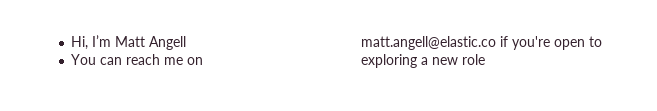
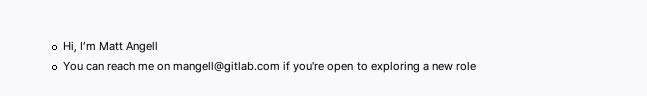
[361,36,497,50] matt.angell@elastic.co -> [173,61,281,73] mangell@gitlab.com

